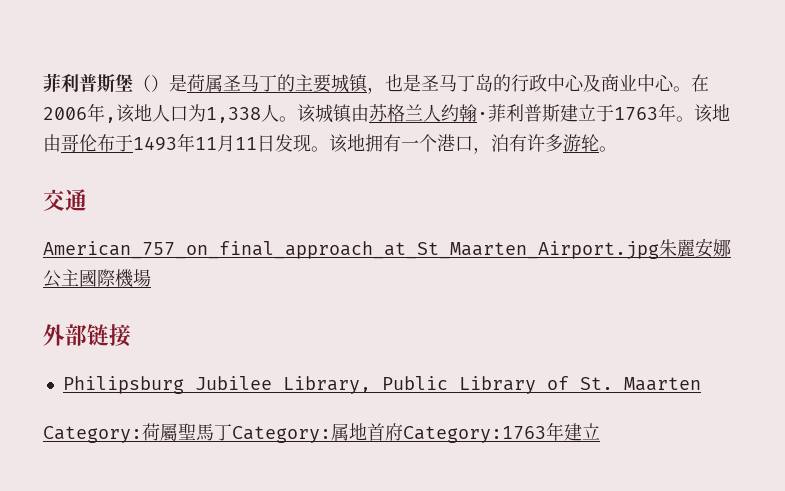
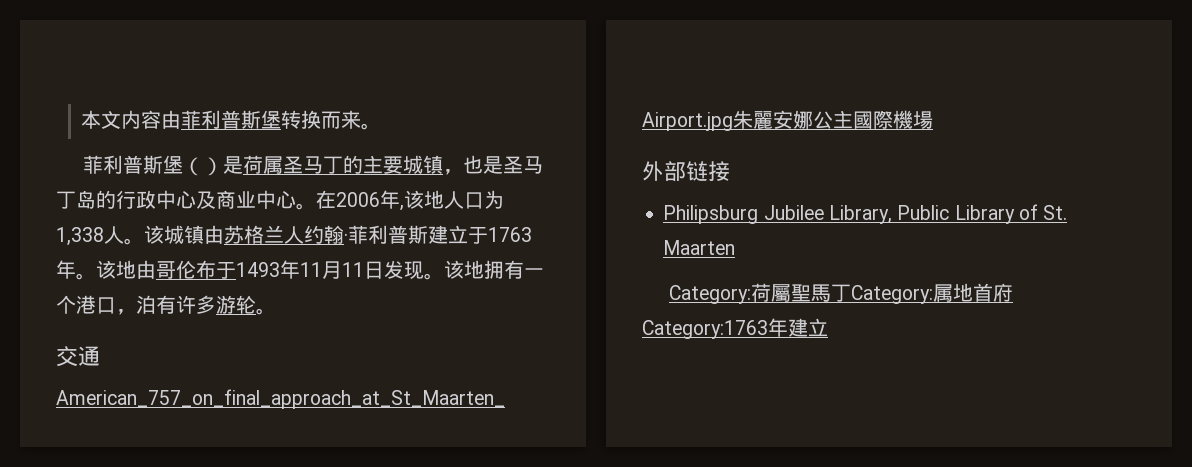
(43, 82) none -> [81,110,382,130] 本文内容由菲利普斯堡转换而来。 //

